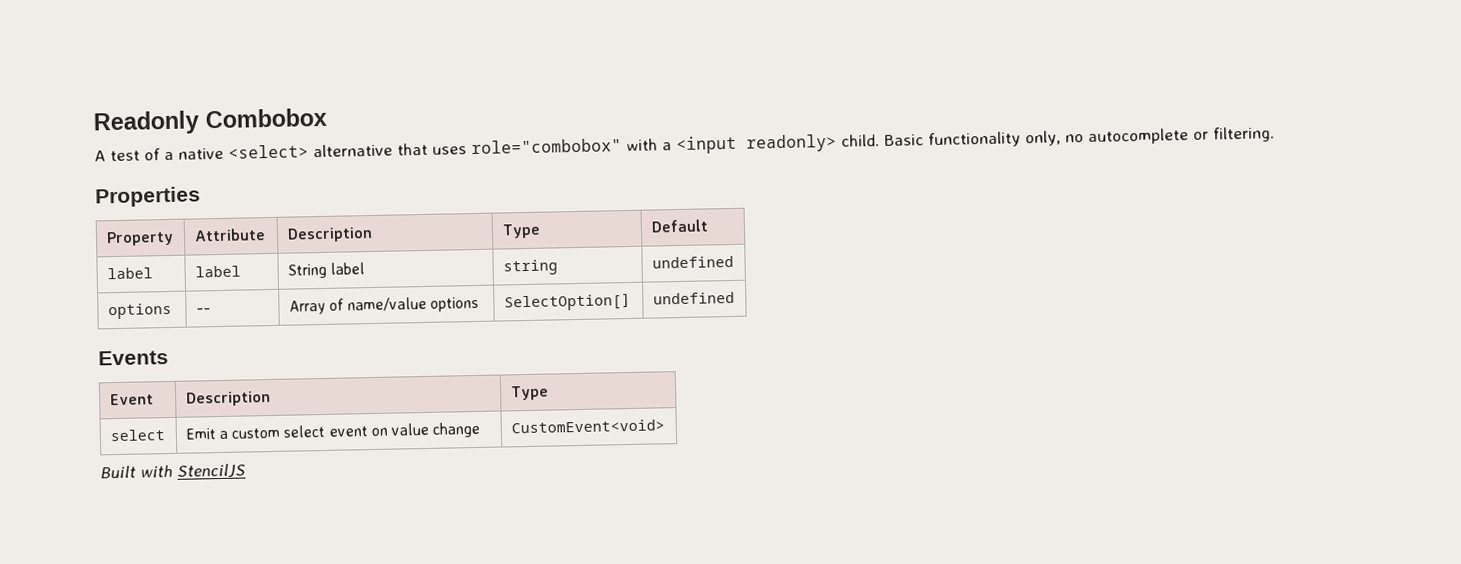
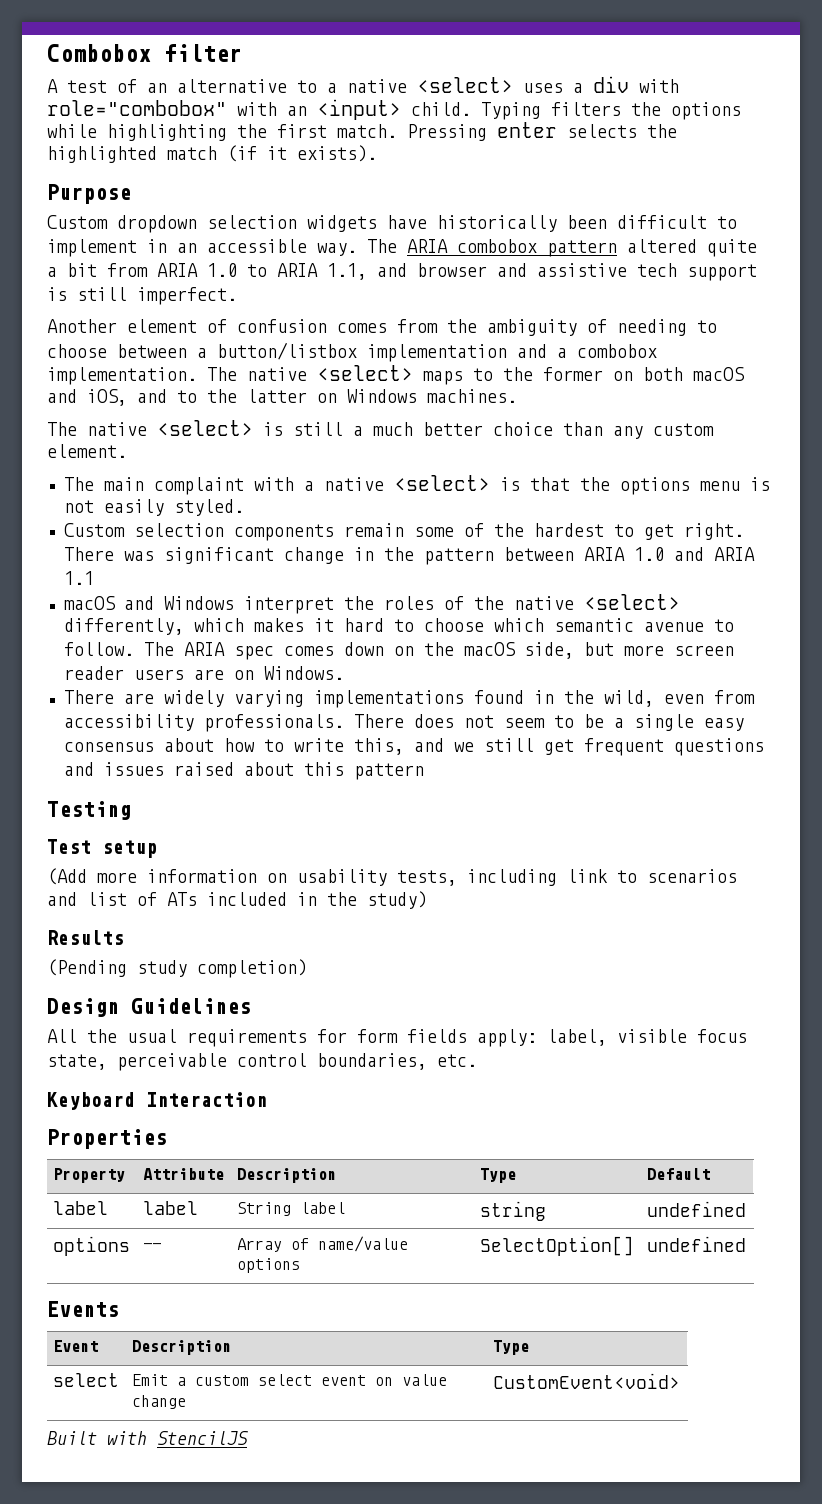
[93,110,199,136] Readonly -> (47, 53) none
(327, 118) none -> [164,44,242,62] filter
[164,126,1275,161] a native <select> alternative that uses role="combobox" with a <input readonly> child. Basic functionality only, no autocomplete or filtering. -> [147,76,679,93] [47,99,741,120] [47,122,677,141] [47,145,377,163] [47,184,131,204] [47,215,737,233] [47,239,757,257] [47,263,757,281] [47,287,237,305] [47,319,717,336] [47,342,657,362] [47,365,745,385] [47,389,517,406] [47,420,714,439] [47,444,127,458] [63,475,770,495] [63,499,244,516] [63,523,744,541] [63,547,755,565] [63,571,94,585] [63,594,680,614] [63,618,734,635] [63,642,734,660] [63,666,344,680] [63,690,755,708] [63,714,744,732] [63,738,764,756] [63,762,424,780] [47,801,131,820] [47,839,157,858] [47,868,737,886] [47,891,427,909] [47,930,124,945] [47,959,307,978] [47,998,251,1017] [47,1029,747,1047] [47,1053,477,1071] [47,1092,267,1110] an alternative to a native <select> uses a div with role="combobox" with an <input> child. Typing filters the options while highlighting the first match. Pressing enter selects the highlighted match (if it exists). // Purpose // Custom dropdown selection widgets have historically been difficult to implement in an accessible way. The ARIA combobox pattern altered quite a bit from ARIA 1.0 to ARIA 1.1, and browser and assistive tech support is still imperfect. // Another element of confusion comes from the ambiguity of needing to choose between a button/listbox implementation and a combobox implementation. The native <select> maps to the former on both macOS and iOS, and to the latter on Windows machines. // The native <select> is still a much better choice than any custom element. // The main complaint with a native <select> is that the options menu is not easily styled. // Custom selection components remain some of the hardest to get right. There was significant change in the pattern between ARIA 1.0 and ARIA 1.1 // macOS and Windows interpret the roles of the native <select> differently, which makes it hard to choose which semantic avenue to follow. The ARIA spec comes down on the macOS side, but more screen reader users are on Windows. // There are widely varying implementations found in the wild, even from accessibility professionals. There does not seem to be a single easy consensus about how to write this, and we still get frequent questions and issues raised about this pattern // Testing // Test setup // (Add more information on usability tests, including link to scenarios and list of ATs included in the study) // Results // (Pending study completion) // Design Guidelines // All the usual requirements for form fields apply: label, visible focus state, perceivable control boundaries, etc. // Keyboard Interaction

